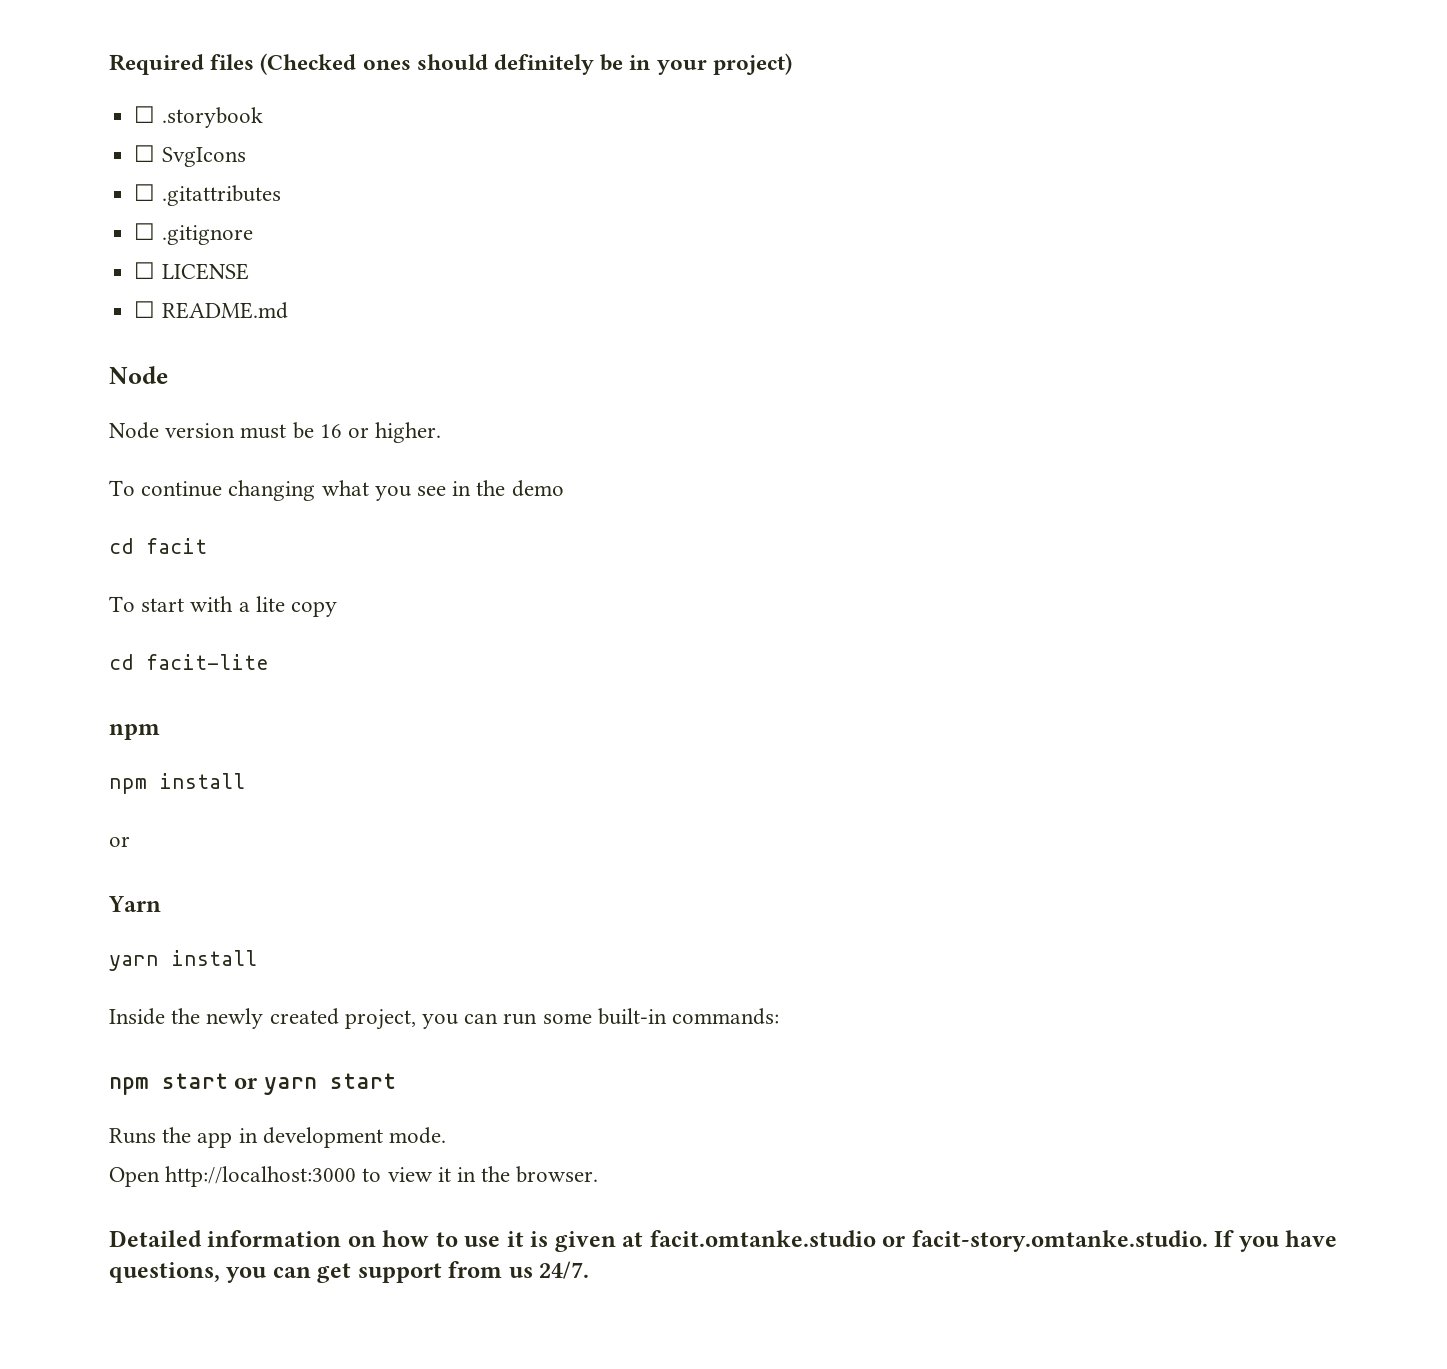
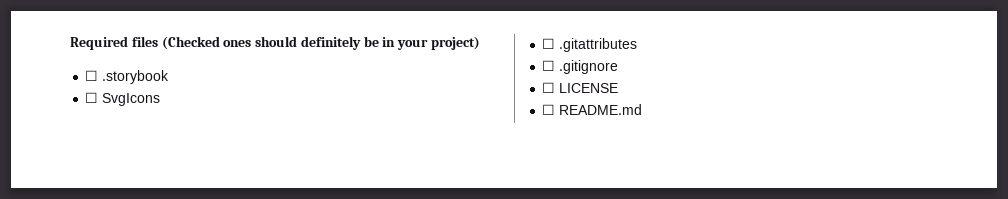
[109,366,168,384] [109,422,442,443] [109,480,564,501] [109,538,207,554] [109,596,338,617] [109,654,269,670] [109,724,160,740] [109,773,245,794] [109,836,130,847] [108,896,161,912] [109,950,257,971] [109,1008,780,1030] [109,1073,396,1095] [109,1127,447,1148] [109,1166,599,1187] [109,1230,1338,1252] [109,1261,590,1283] // Node // Node version must be 16 or higher. // To continue changing what you see in the demo // cd facit // To start with a lite copy // cd facit-lite // npm // npm install // or // Yarn // yarn install // Inside the newly created project, you can run some built-in commands: // npm start or yarn start // Runs the app in development mode. // Open http://localhost:3000 to view it in the browser. // Detailed information on how to use it is given at facit.omtanke.studio or facit-story.omtanke.studio. If you have questions, you can get support from us 24/7. -> (643, 109) none

